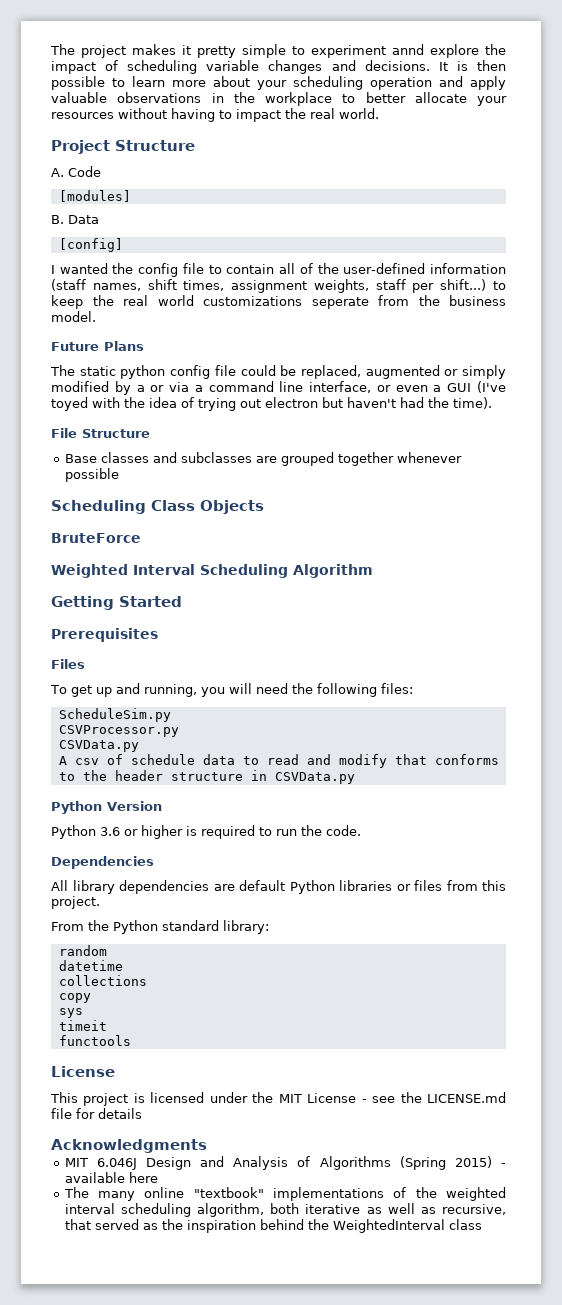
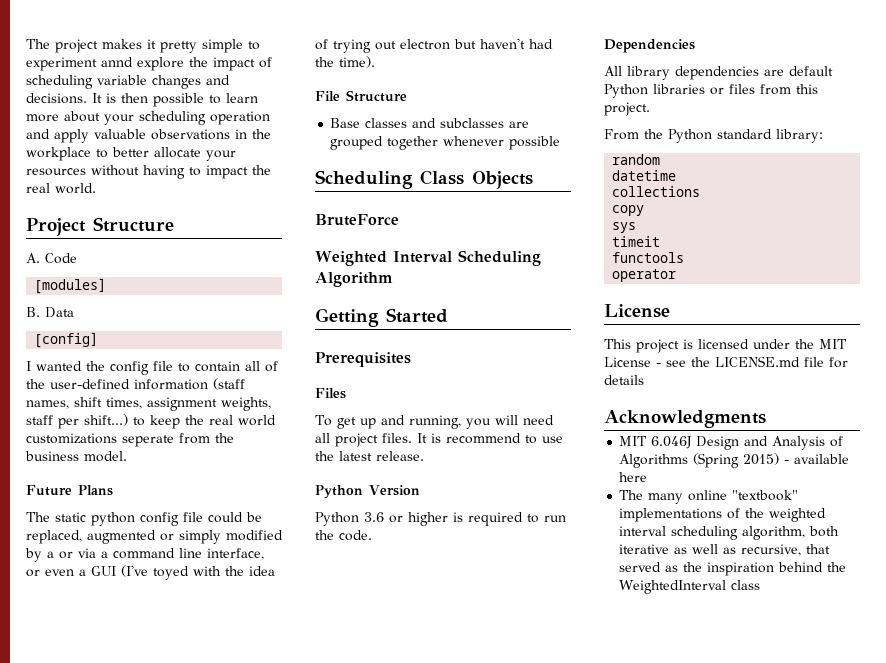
[291,683,413,697] [58,708,171,722] [58,725,179,737] [58,740,139,752] [58,754,499,768] [58,770,355,784] the following files: // ScheduleSim.py // CSVProcessor.py // CSVData.py // A csv of schedule data to read and modify that conforms to the header structure in CSVData.py -> [315,433,563,447] [315,451,424,461] all project files. It is recommend to use the latest release.
(131, 1040) none -> [612,269,677,282] // operator

